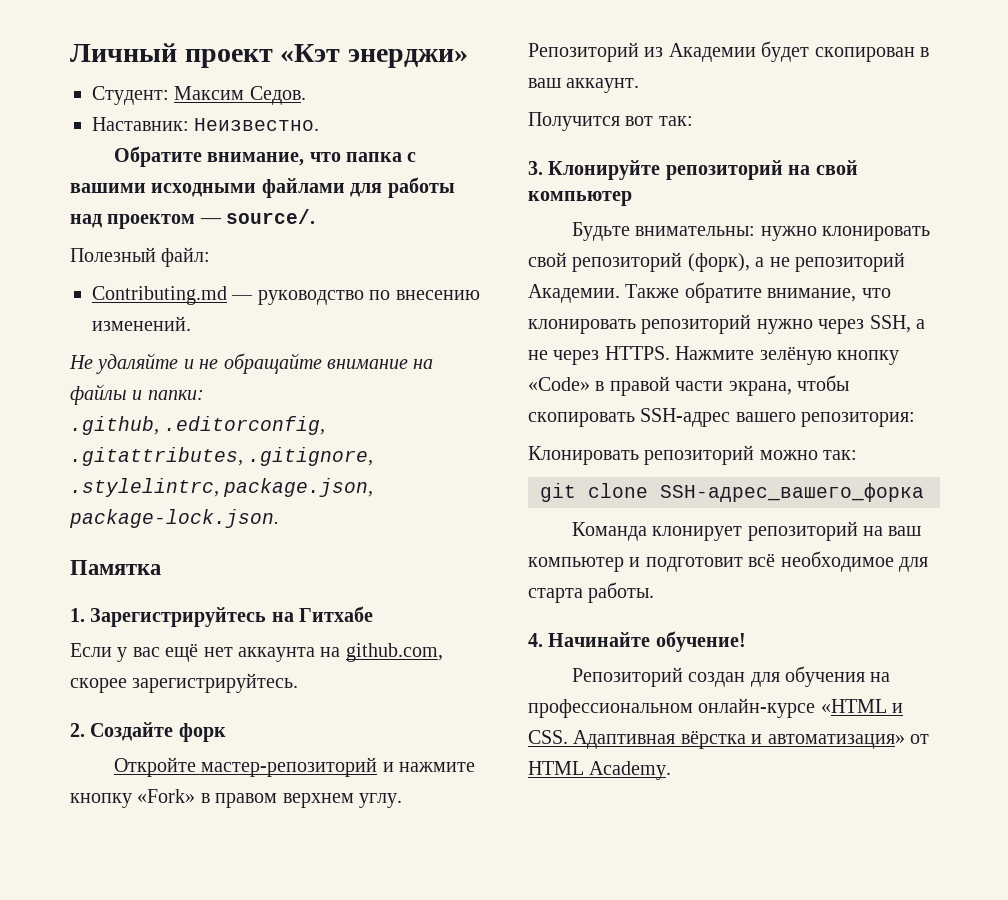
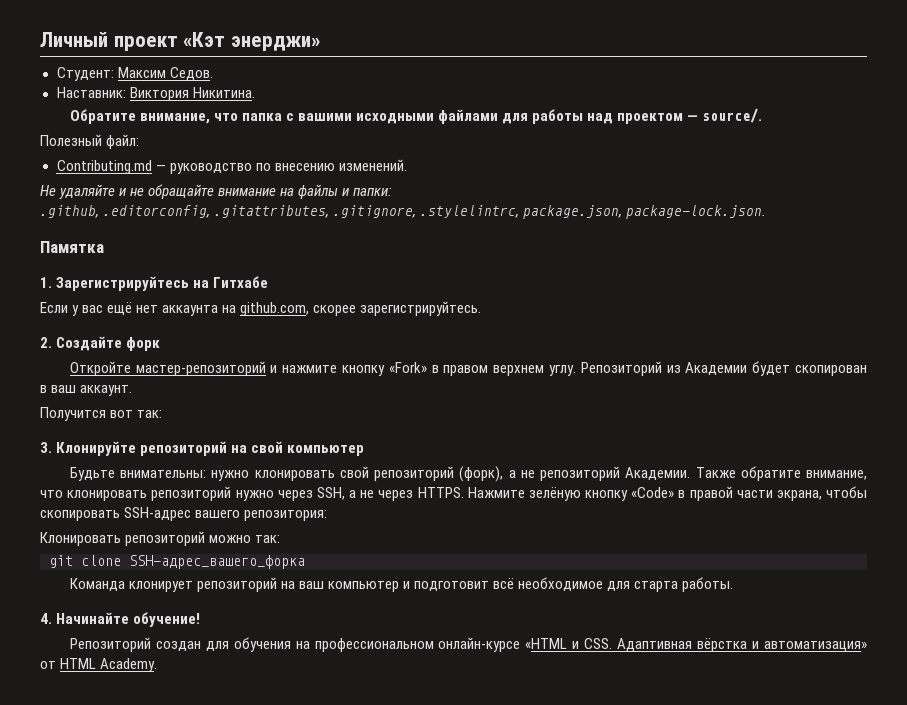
[194,118,320,131] Неизвестно. -> [129,87,255,101] Виктория Никитина.

